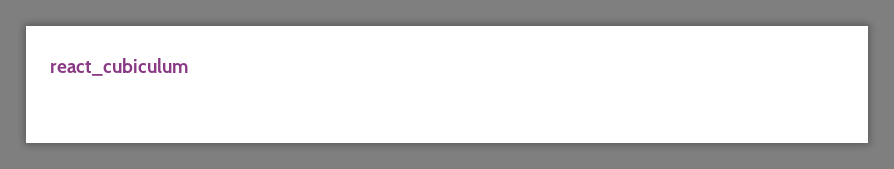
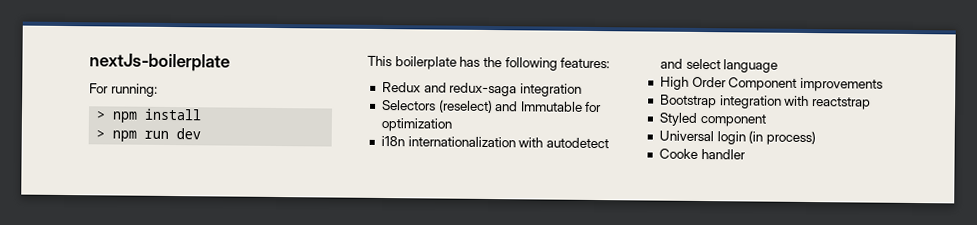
[50,58,188,76] react_cubiculum -> [89,53,230,72] [89,83,158,97] [96,108,203,123] [96,128,202,142] [367,55,611,71] [381,81,582,97] [381,99,603,114] [380,117,452,132] [380,135,609,149] [659,58,779,73] [659,76,883,92] [659,94,871,110] [658,112,766,127] [658,130,816,146] [658,148,746,160] nextJs-boilerplate // For running: // > npm install // > npm run dev // This boilerplate has the following features: // Redux and redux-saga integration // Selectors (reselect) and Immutable for optimization // i18n internationalization with autodetect and select language // High Order Component improvements // Bootstrap integration with reactstrap // Styled component // Universal login (in process) // Cooke handler

